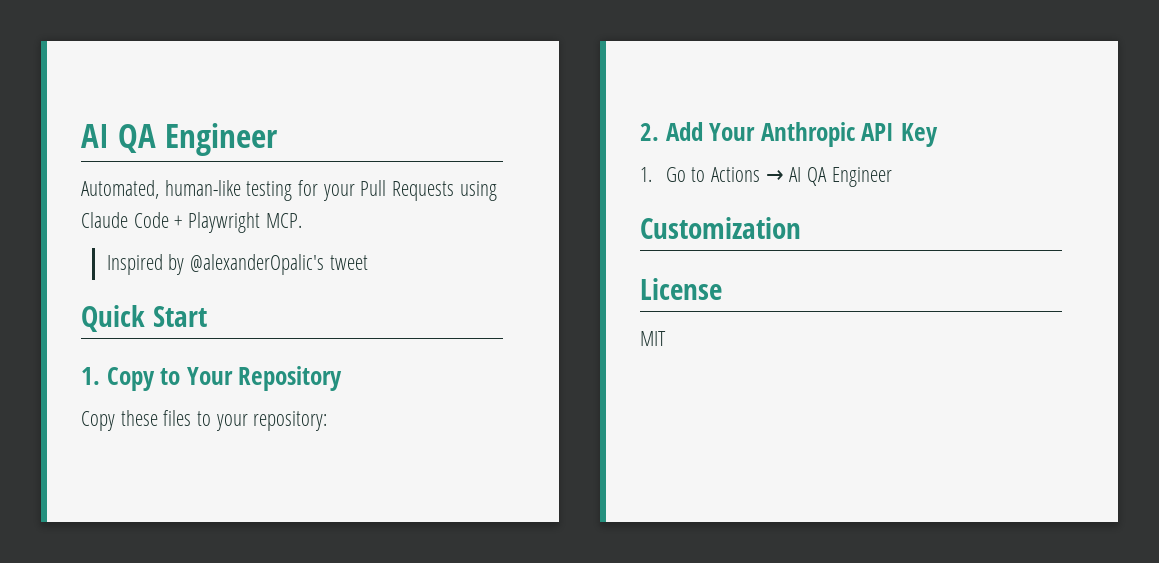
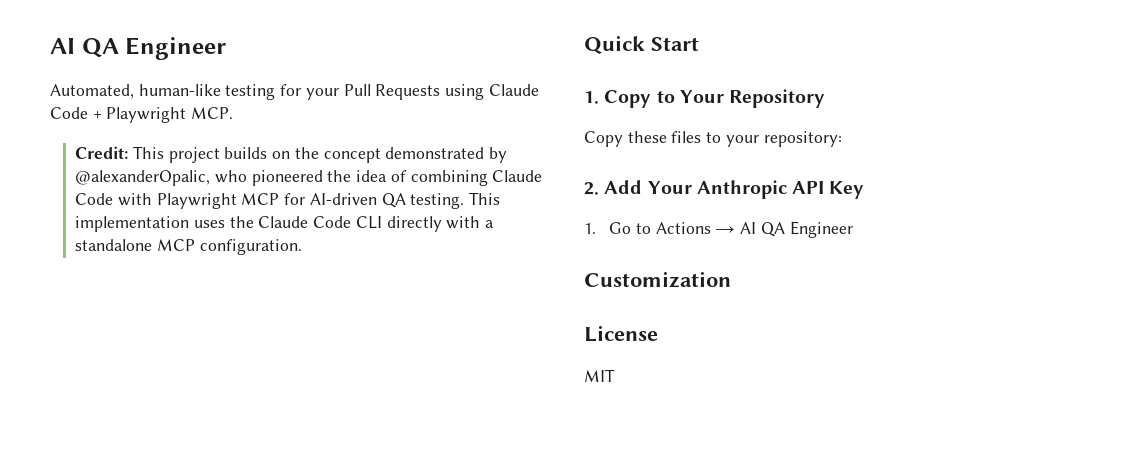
[106,254,368,275] Inspired by @alexanderOpalic's tweet -> [75,146,508,163] [75,170,543,186] [75,192,501,209] [75,216,495,232] [75,239,302,255] Credit: This project builds on the concept demonstrated by @alexanderOpalic, who pioneered the idea of combining Claude Code with Playwright MCP for AI-driven QA testing. This implementation uses the Claude Code CLI directly with a standalone MCP configuration.

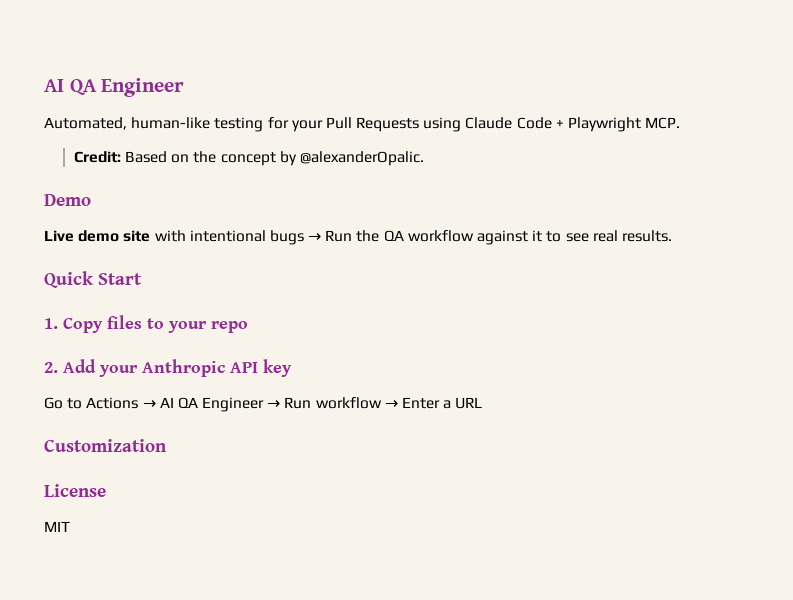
[132,146,508,163] [75,170,543,186] [75,192,501,209] [75,216,495,232] [75,239,302,255] This project builds on the concept demonstrated by @alexanderOpalic, who pioneered the idea of combining Claude Code with Playwright MCP for AI-driven QA testing. This implementation uses the Claude Code CLI directly with a standalone MCP configuration. -> [125,151,425,166] [44,194,91,206] [44,230,672,245] Based on the concept by @alexanderOpalic. // Demo // Live demo site with intentional bugs → Run the QA workflow against it to see real results.
[656,89,826,108] [584,131,667,147] to Your Repository // Copy these -> (103, 325) none
[763,131,842,147] repository: -> [211,321,248,333] repo
[647,181,692,194] Your -> [99,365,138,377] your
[829,181,865,199] [584,223,596,234] Key // 1. -> [263,359,292,377] key //
(853, 229) none -> [267,397,483,409] → Run workflow → Enter a URL

